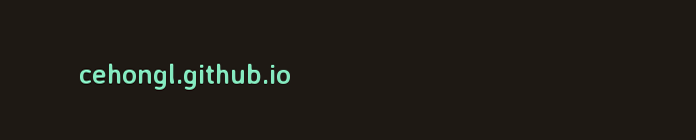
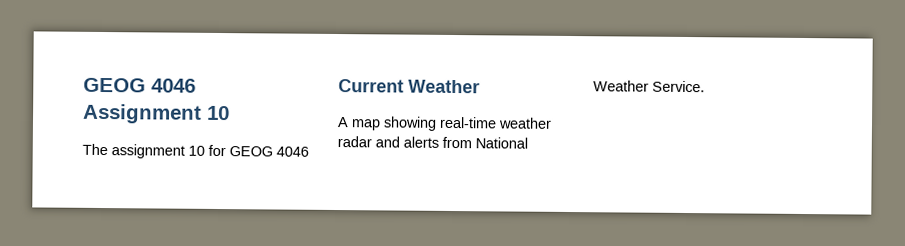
[78,63,292,90] cehongl.github.io -> [83,77,196,93] [82,103,230,124] [82,143,309,159] [338,79,480,94] [337,116,552,131] [337,136,528,149] [593,80,705,93] GEOG 4046 Assignment 10 // The assignment 10 for GEOG 4046 // Current Weather // A map showing real-time weather radar and alerts from National Weather Service.

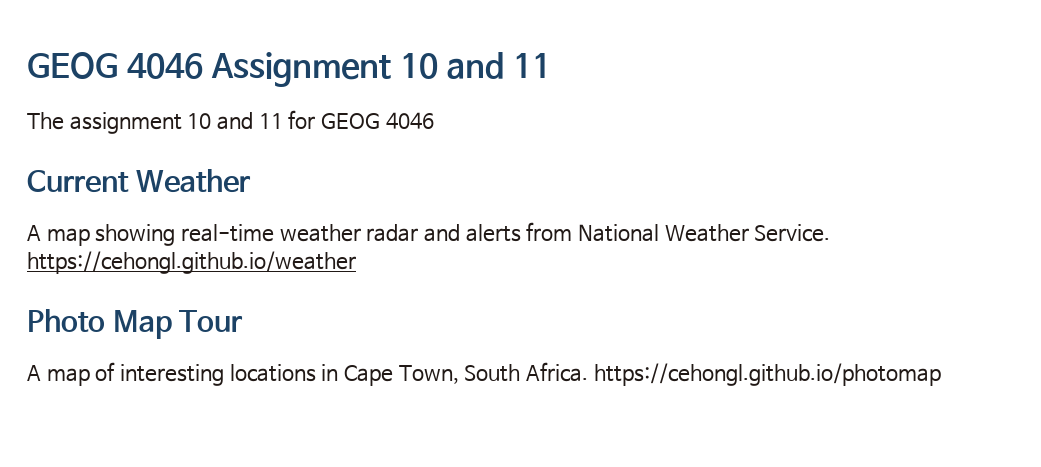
(230, 113) none -> [446,52,551,79] and 11
(205, 150) none -> [216,112,283,130] and 11
(705, 86) none -> [27,251,356,274] [27,309,244,339] [27,362,941,386] https://cehongl.github.io/weather // Photo Map Tour // A map of interesting locations in Cape Town, South Africa. https://cehongl.github.io/photomap

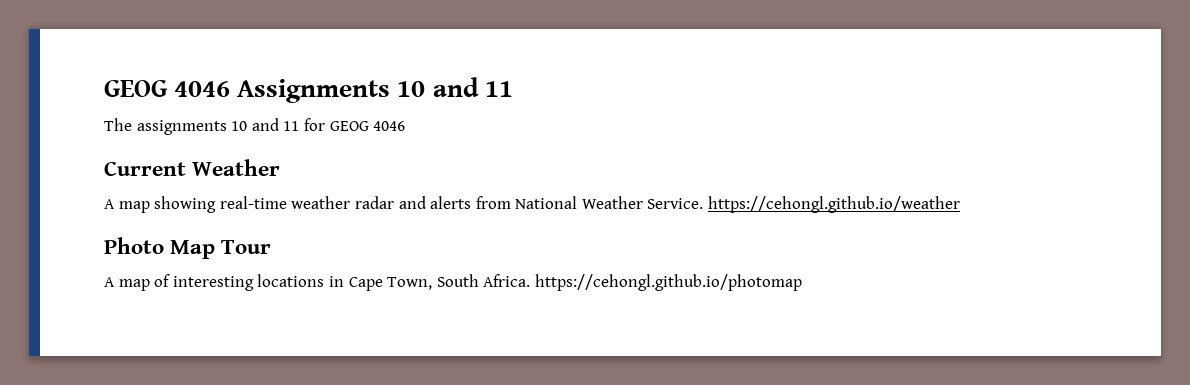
[27,52,391,87] GEOG 4046 Assignment -> [104,79,391,103] GEOG 4046 Assignments
[69,112,182,134] assignment -> [136,120,227,135] assignments

